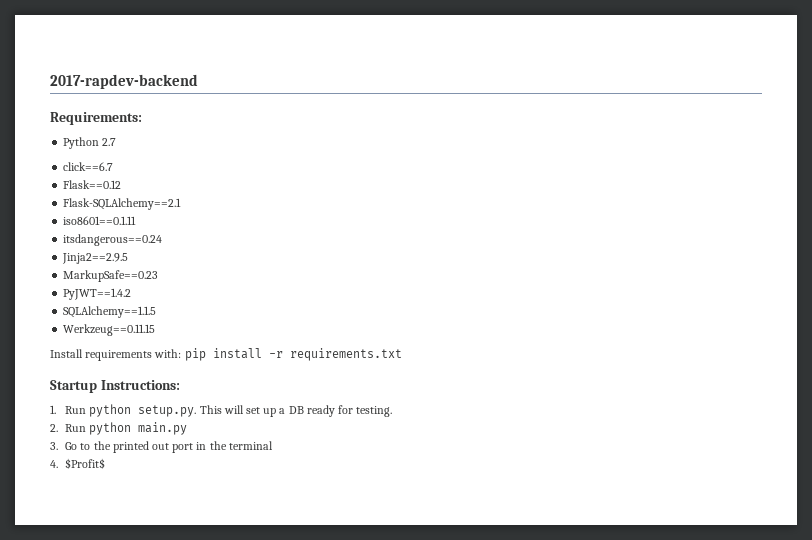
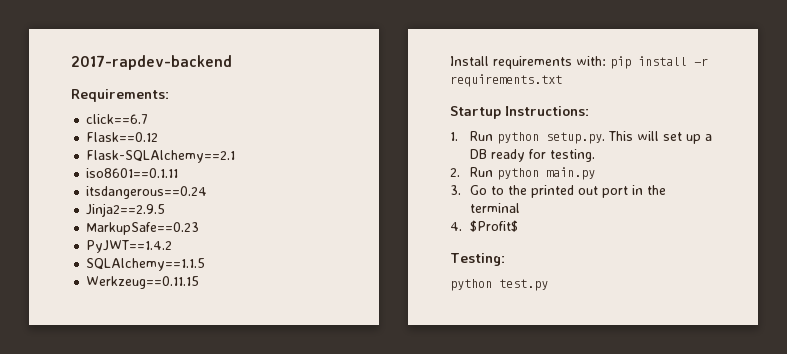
[63,137,117,149] // Python 2.7 -> (169, 95) none
(106, 463) none -> [450,253,505,266] [450,279,548,291] // Testing: // python test.py

